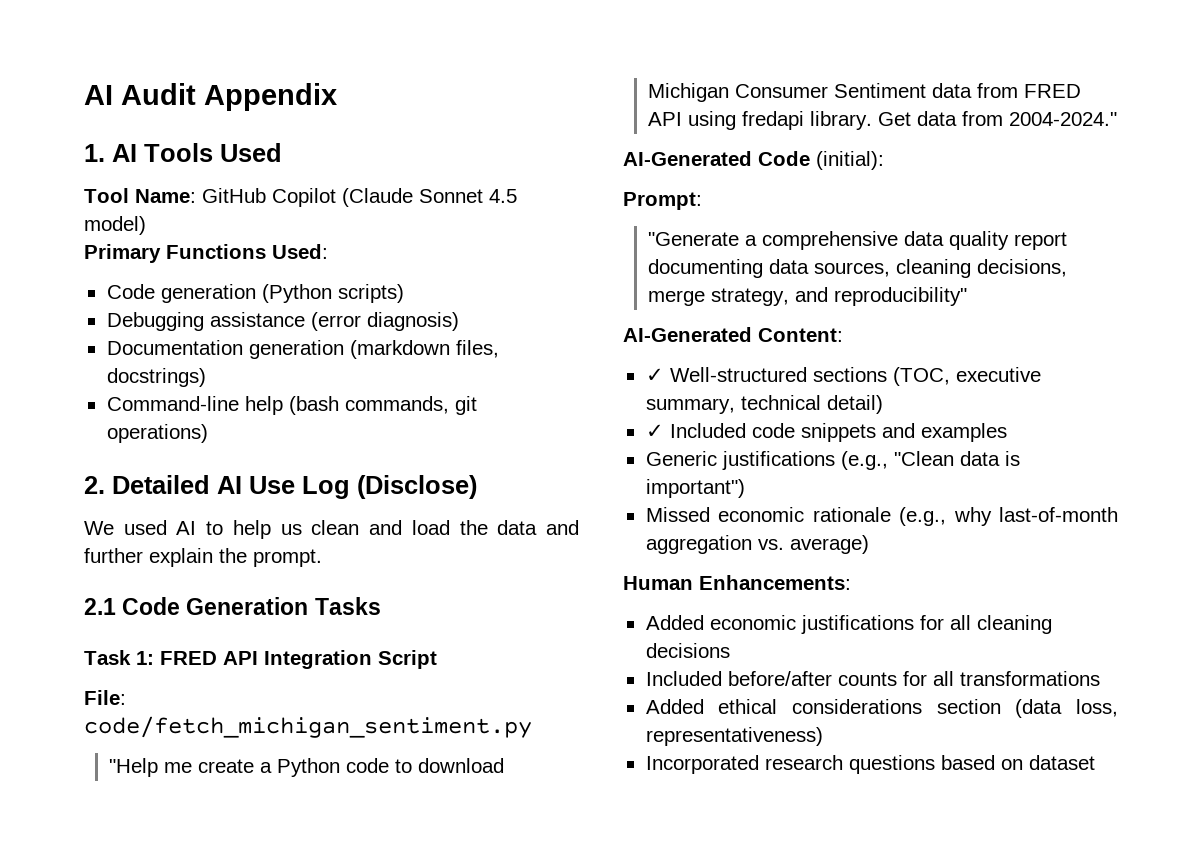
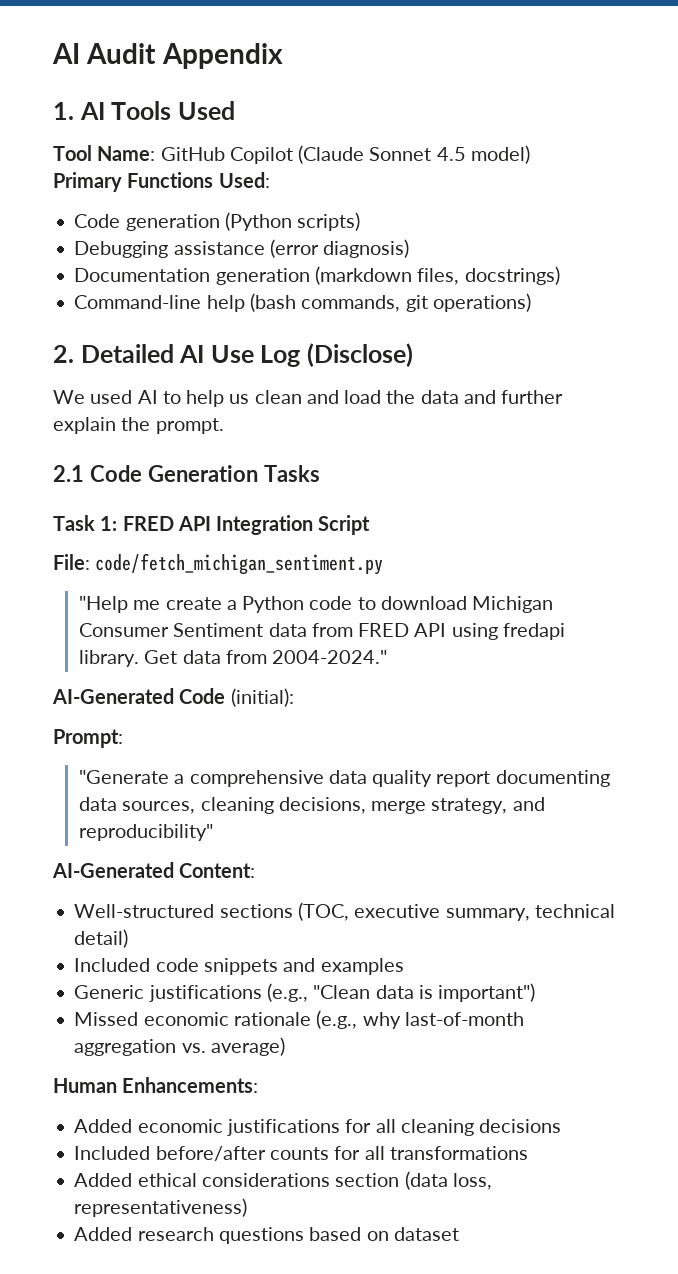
[645,368,664,382] ✓ -> (256, 870) none
[645,424,664,438] ✓ -> (129, 938) none
[645,755,759,774] Incorporated -> [74,1227,133,1241] Added

